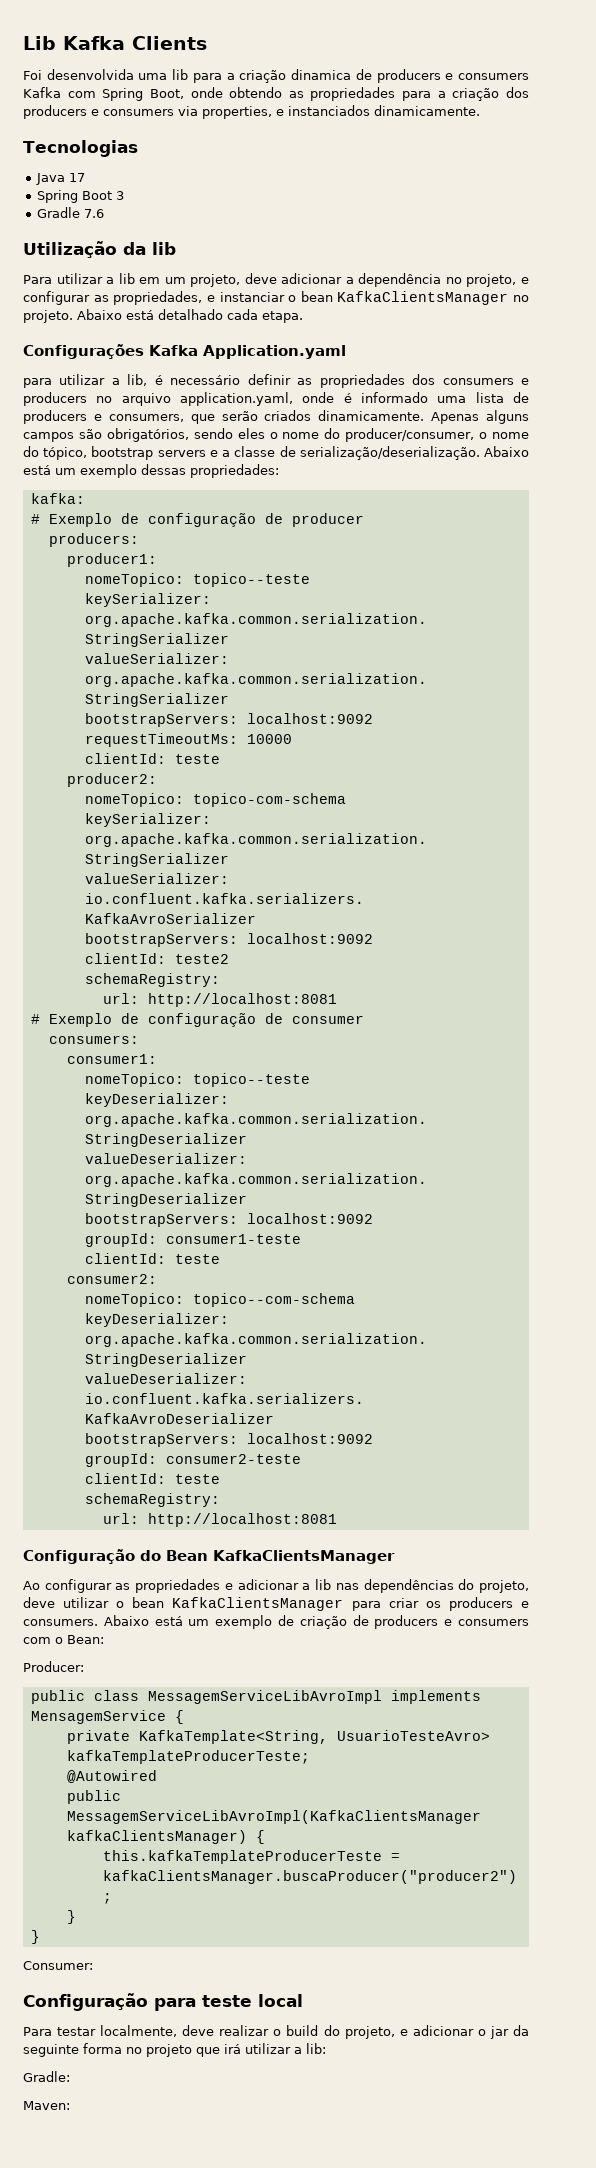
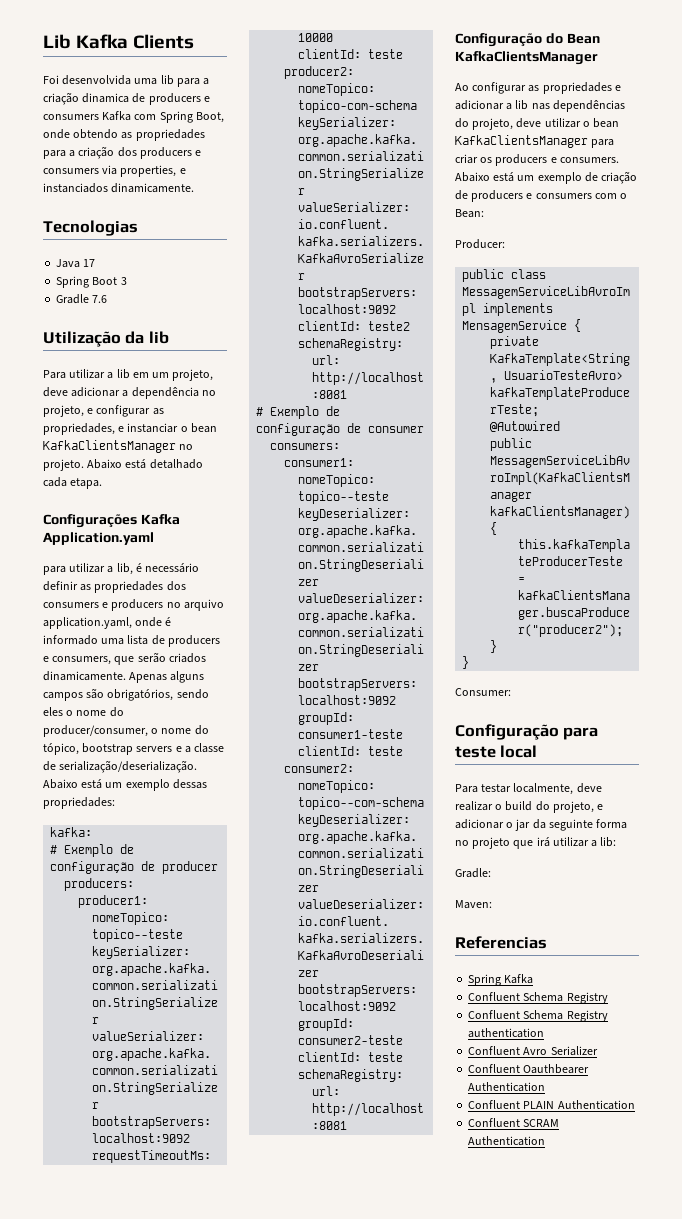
(70, 2105) none -> [455,936,547,949] [468,974,534,986] [468,992,608,1004] [468,1010,608,1022] [468,1028,545,1038] [468,1046,598,1056] [468,1064,590,1074] [468,1082,546,1092] [468,1100,635,1110] [468,1118,560,1127] [468,1136,546,1146] // Referencias // Spring Kafka // Confluent Schema Registry // Confluent Schema Registry authentication // Confluent Avro Serializer // Confluent Oauthbearer Authentication // Confluent PLAIN Authentication // Confluent SCRAM Authentication

